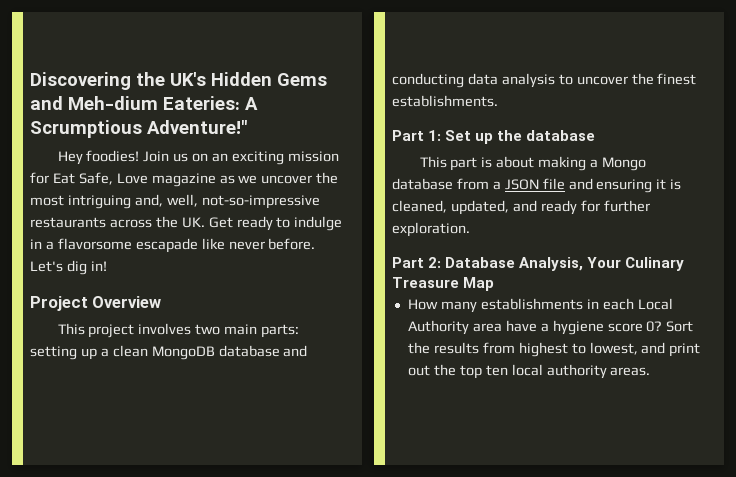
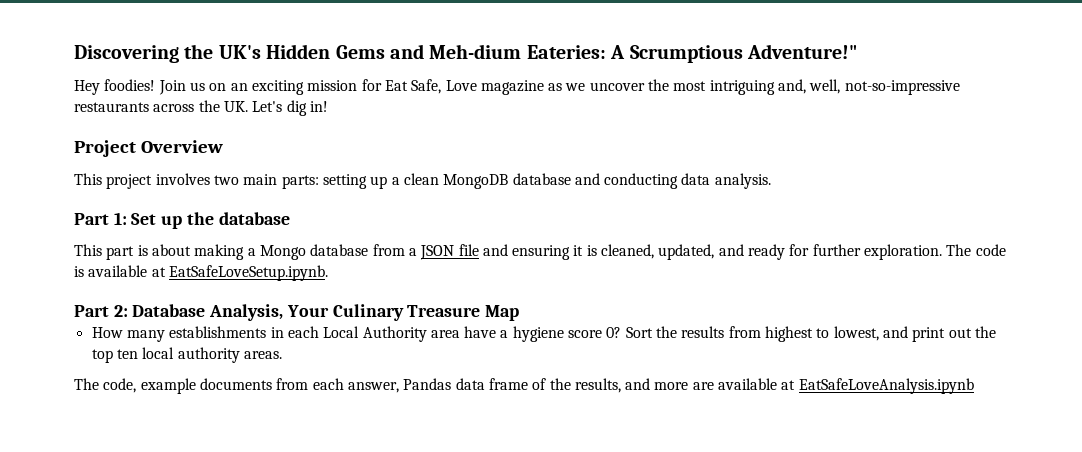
[208,216,343,231] [30,238,316,253] Get ready to indulge in a flavorsome escapade like never before. -> (248, 106) none
[501,73,697,88] [392,95,498,107] analysis to uncover the finest establishments. -> [714,173,771,189] analysis.
(470, 229) none -> [946,244,1006,256] [74,265,328,281] The code is available at EatSafeLoveSetup.ipynb.
(651, 371) none -> [74,378,974,394] // The code, example documents from each answer, Pandas data frame of the results, and more are available at EatSafeLoveAnalysis.ipynb

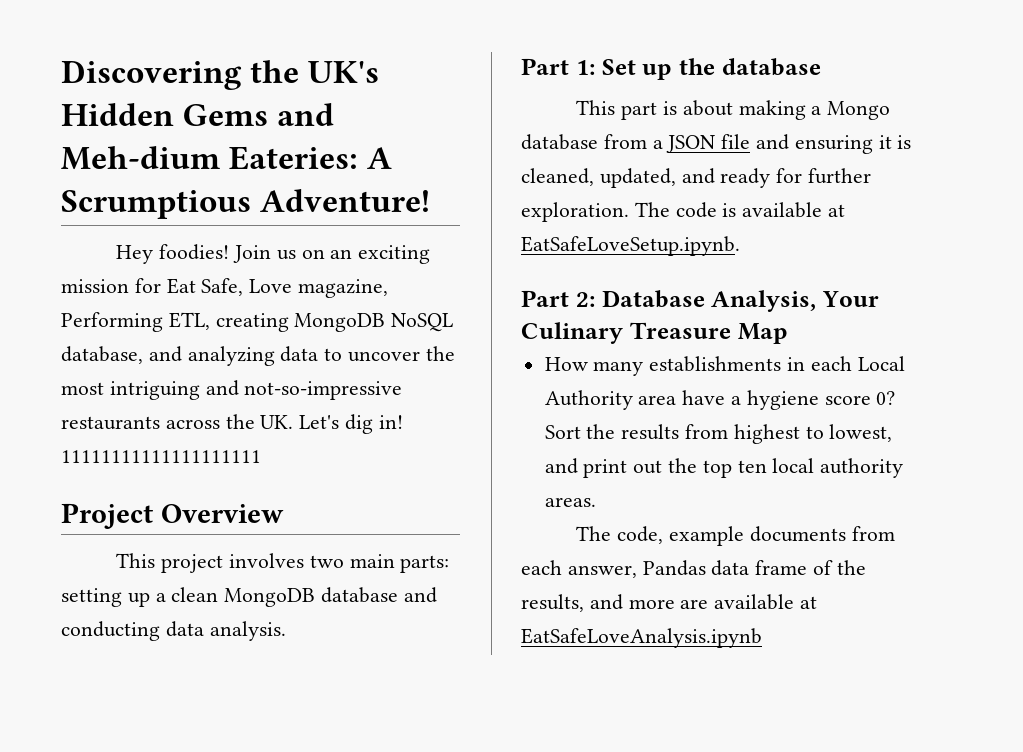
[746,44,857,59] Adventure!" -> [260,189,431,212] Adventure!
[480,80,586,95] magazine as we -> [298,279,389,298] [61,312,454,332] [61,346,343,366] magazine, Performing ETL, creating MongoDB NoSQL database, and analyzing data to
[778,79,841,94] and, well, -> [205,380,239,396] and
(328, 106) none -> [61,450,261,463] 11111111111111111111

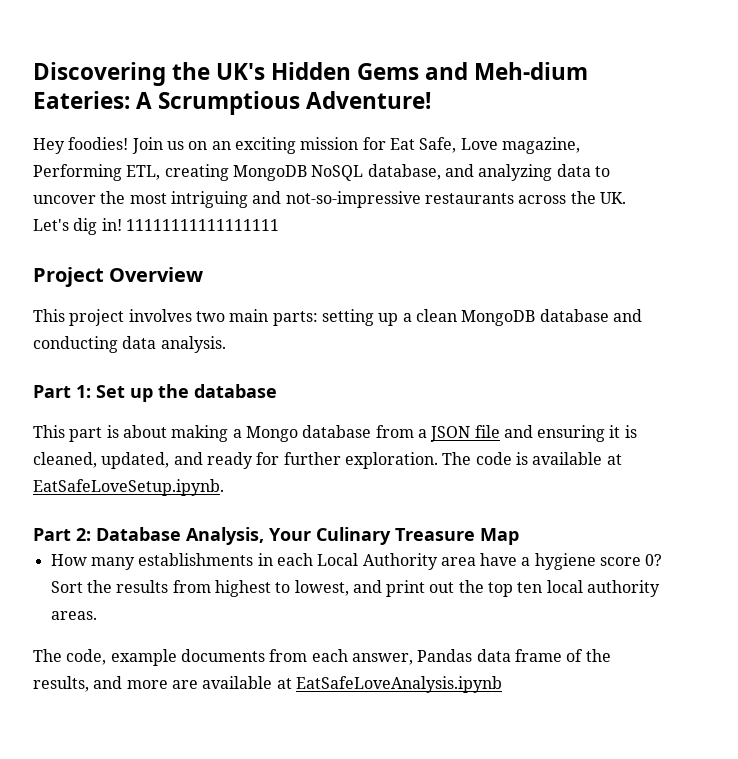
[61,450,261,463] 11111111111111111111 -> [125,219,279,231] 11111111111111111

